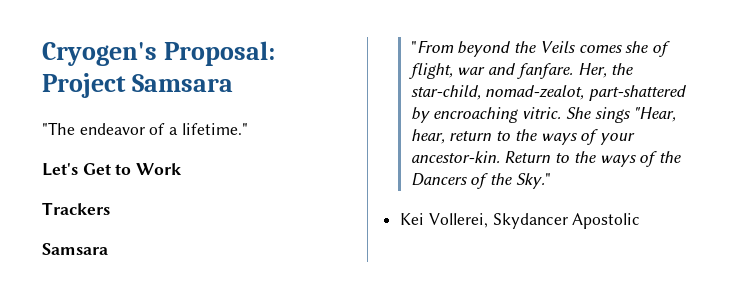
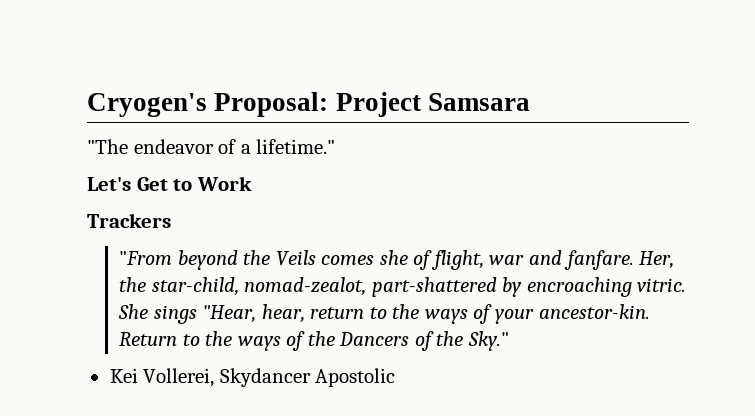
[42,243,108,255] // Samsara -> (171, 220) none

